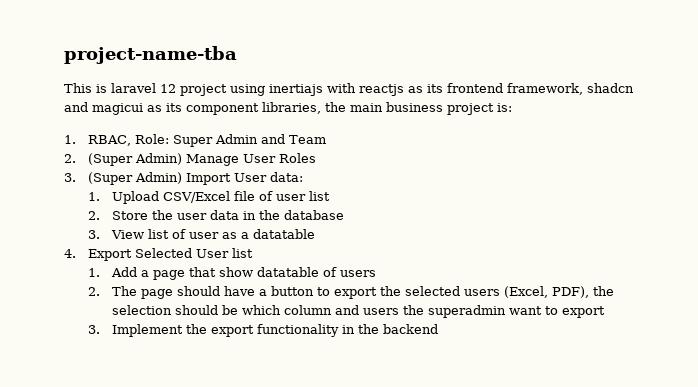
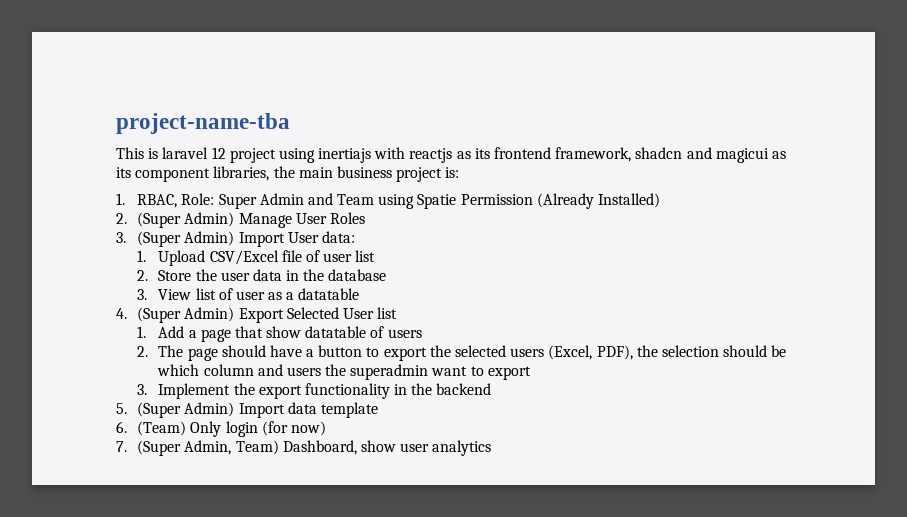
(327, 139) none -> [378,193,661,209] using Spatie Permission (Already Installed)
(76, 253) none -> [137,307,235,323] (Super Admin)
(439, 329) none -> [116,402,378,418] [116,421,326,437] [116,440,492,456] // 5. (Super Admin) Import data template // 6. (Team) Only login (for now) // 7. (Super Admin, Team) Dashboard, show user analytics

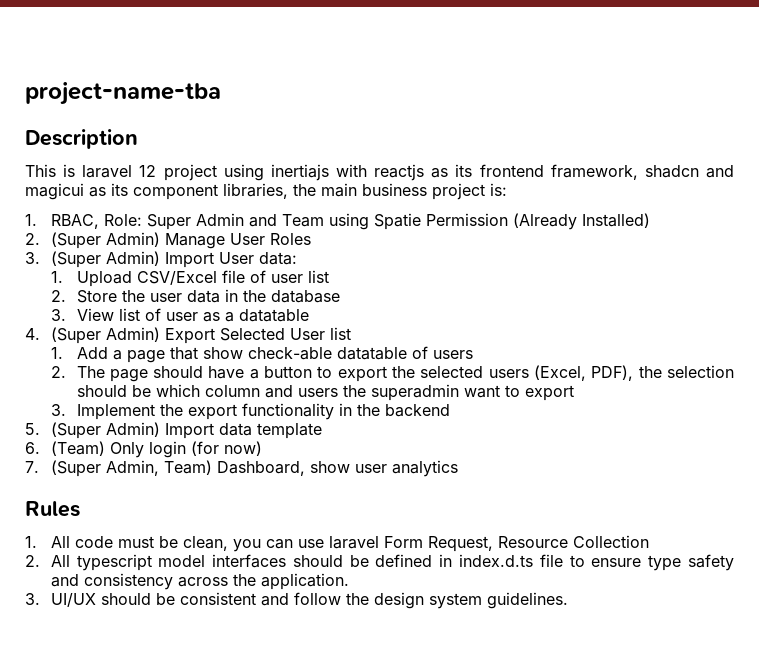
(290, 123) none -> [25,129,138,149] // Description
(302, 332) none -> [247,347,332,360] check-able
(492, 448) none -> [25,501,80,517] [25,535,649,552] [25,554,734,571] [50,573,349,590] [25,592,568,609] // Rules // 1. All code must be clean, you can use laravel Form Request, Resource Collection // 2. All typescript model interfaces should be defined in index.d.ts file to ensure type safety and consistency across the application. // 3. UI/UX should be consistent and follow the design system guidelines.

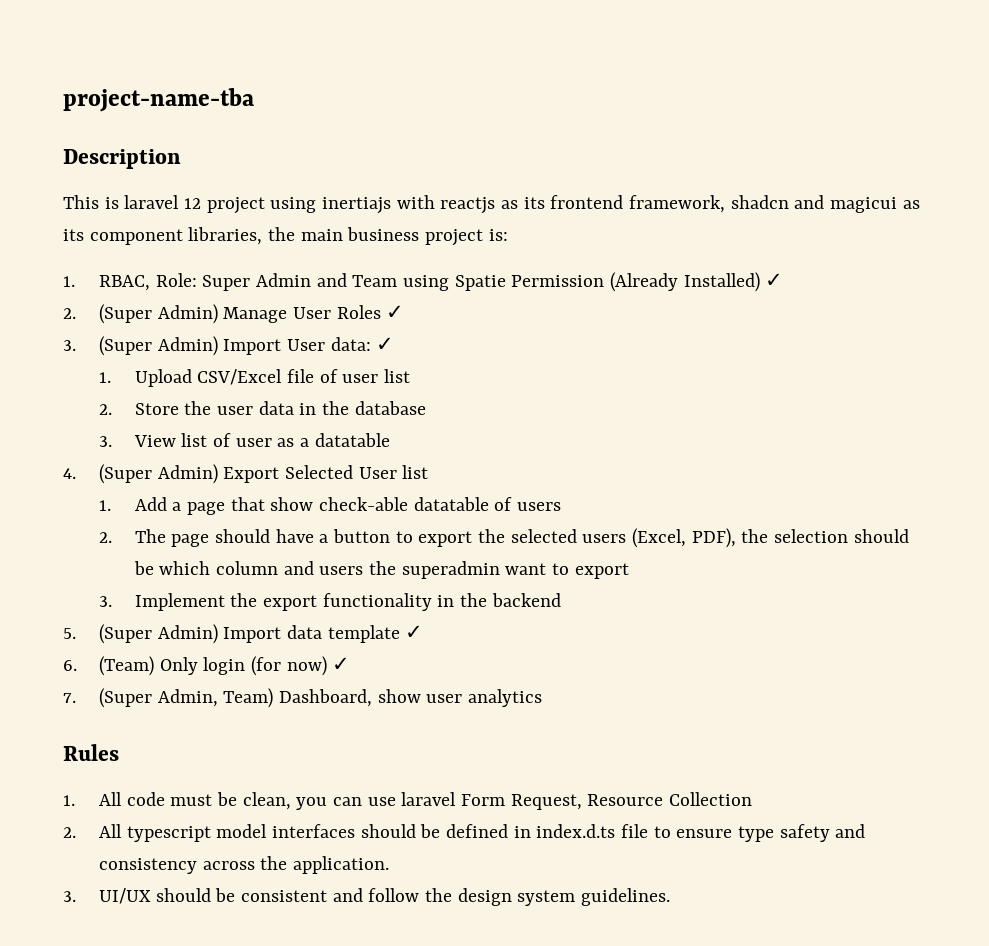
(650, 220) none -> [765,273,784,287] ✓
(311, 239) none -> [386,305,405,319] ✓
(297, 258) none -> [376,337,395,351] ✓
(322, 431) none -> [405,625,424,639] ✓
(262, 448) none -> [332,657,351,671] ✓

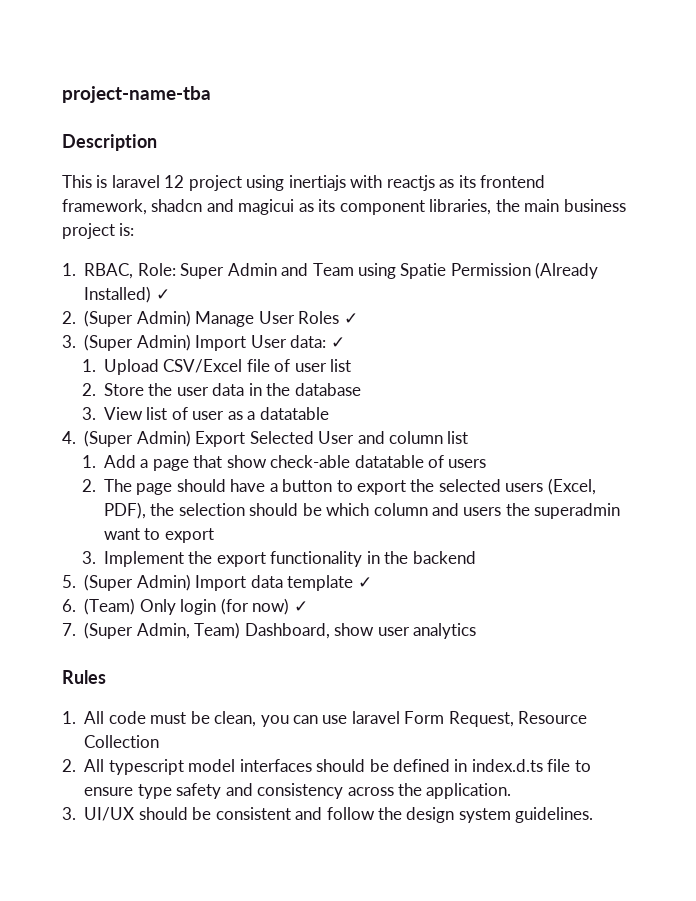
(397, 473) none -> [357,431,443,444] and column

